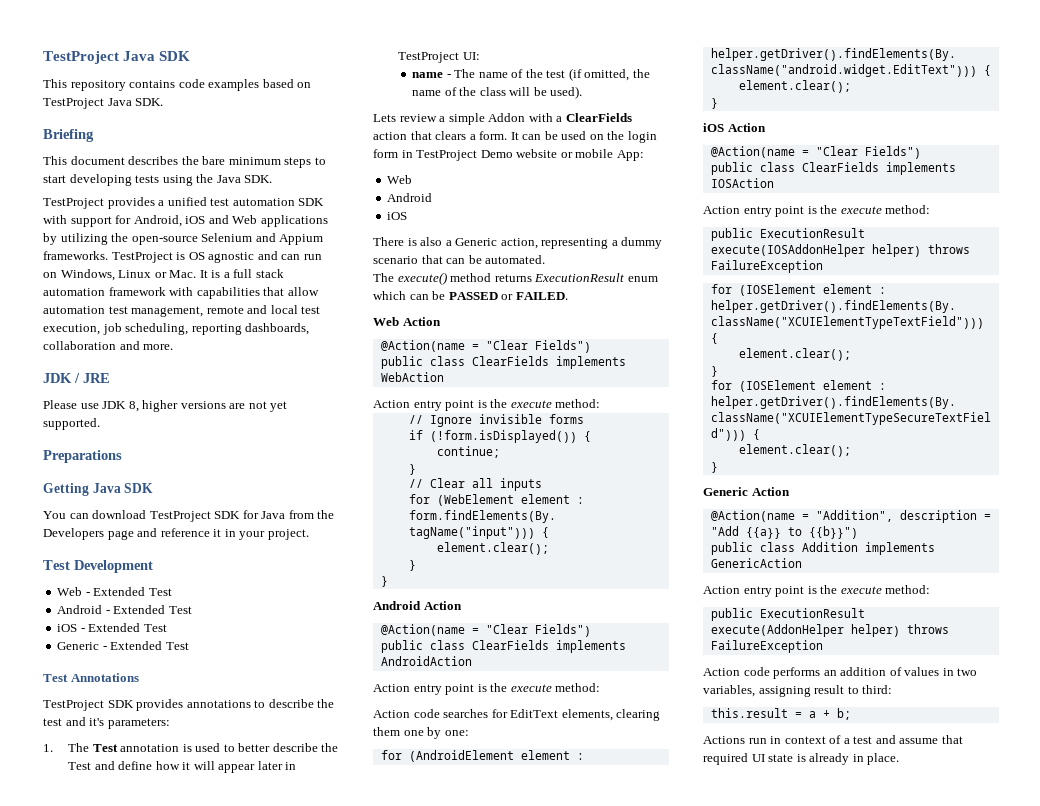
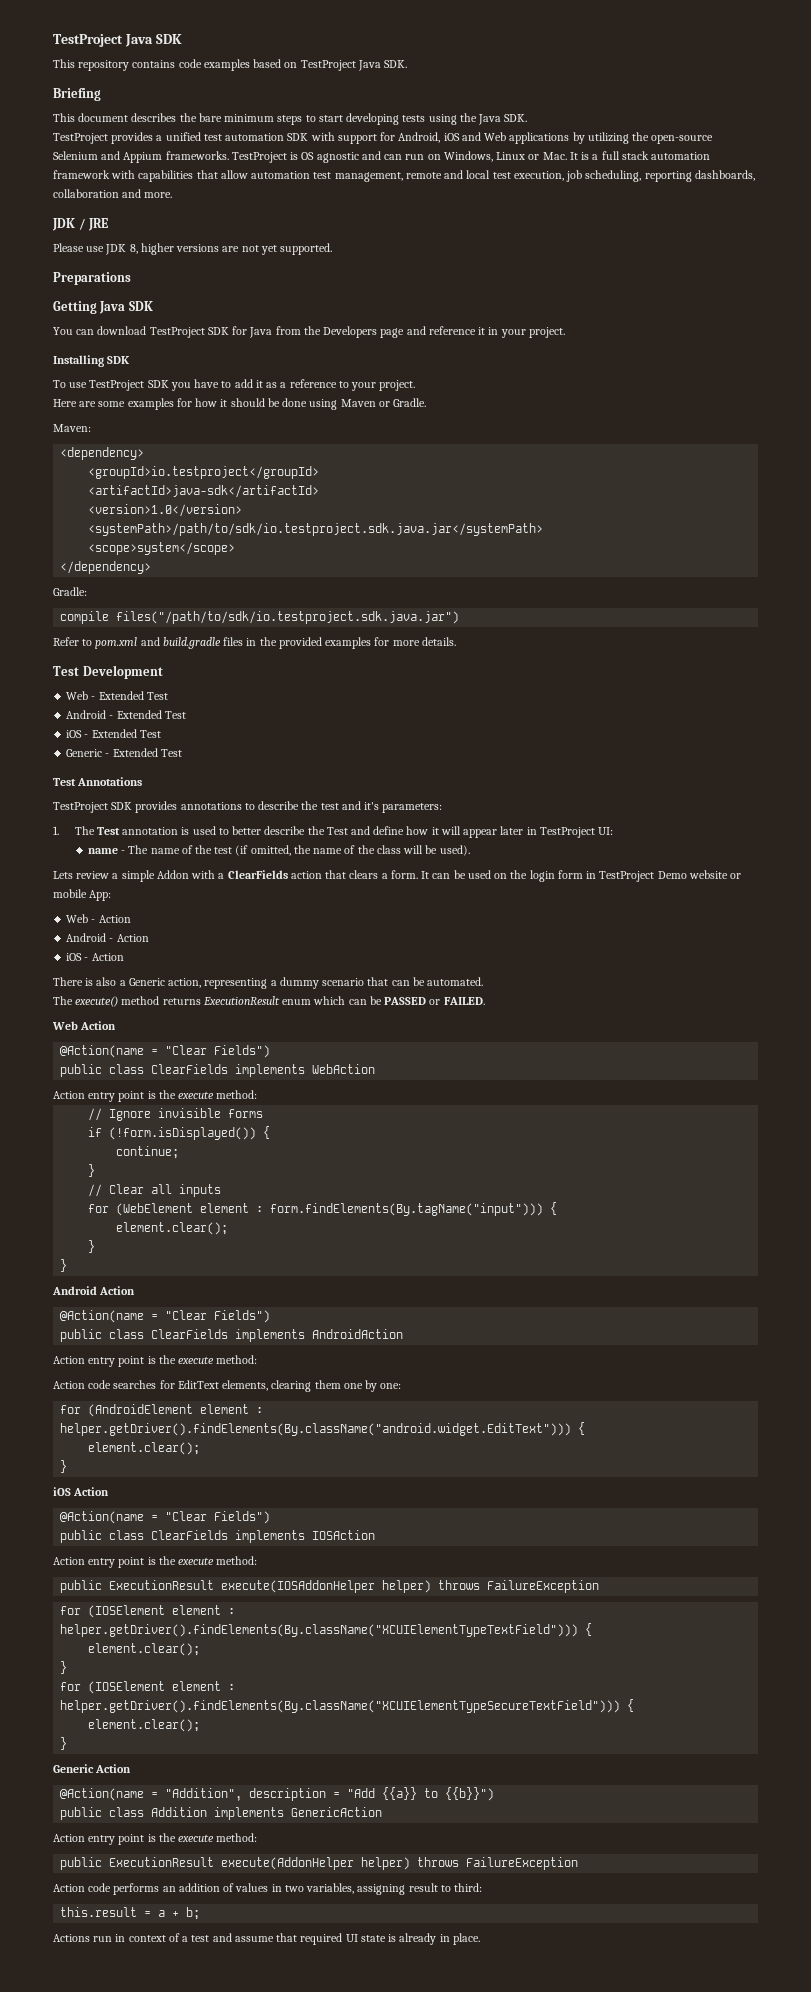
(309, 534) none -> [53,355,131,367] [53,379,416,391] [53,398,427,410] [53,424,91,432] [60,447,145,460] [88,466,320,479] [88,485,320,498] [88,504,243,517] [88,523,544,536] [88,542,236,555] [60,561,152,574] [53,587,87,596] [60,611,460,624] [53,637,456,649] // Installing SDK // To use TestProject SDK you have to add it as a reference to your project. // Here are some examples for how it should be done using Maven or Gradle. // Maven: // <dependency> // <groupId>io.testproject</groupId> // <artifactId>java-sdk</artifactId> // <version>1.0</version> // <systemPath>/path/to/sdk/io.testproject.sdk.java.jar</systemPath> // <scope>system</scope> // </dependency> // Gradle: // compile files("/path/to/sdk/io.testproject.sdk.java.jar") // Refer to pom.xml and build.gradle files in the provided examples for more details.
[387,193,433,202] [387,212,408,220] // Android // iOS -> [91,915,131,923] [66,933,149,942] [66,953,124,961] - Action // Android - Action // iOS - Action

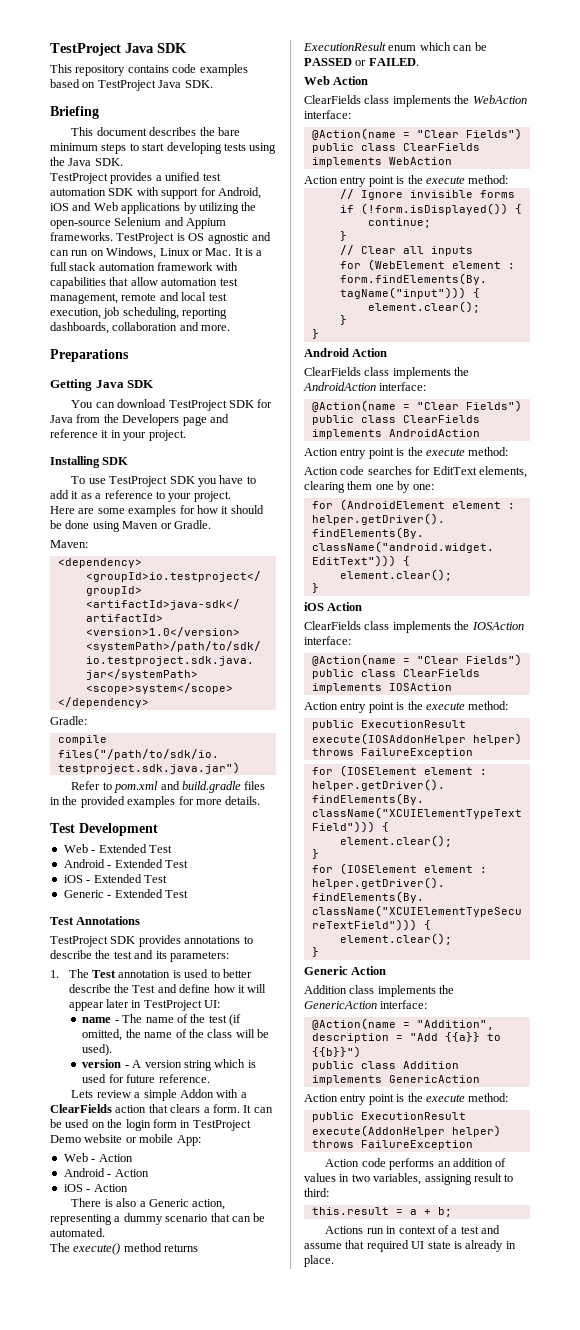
[52,218,109,231] [53,243,333,255] // JDK / JRE // Please use JDK 8, higher versions are not yet supported. -> (231, 328) none
[364,802,380,810] it's -> [155,951,167,959] its
(470, 850) none -> [82,1059,256,1071] [82,1074,210,1083] // version - A version string which is used for future reference.
(117, 1025) none -> [304,95,527,107] [304,110,351,119] // ClearFields class implements the WebAction interface:
(136, 1290) none -> [304,367,470,379] [303,382,427,391] // ClearFields class implements the AndroidAction interface:
(110, 1491) none -> [304,621,524,633] [304,636,351,645] // ClearFields class implements the IOSAction interface:
(132, 1768) none -> [304,985,455,997] [304,1000,428,1009] // Addition class implements the GenericAction interface:

